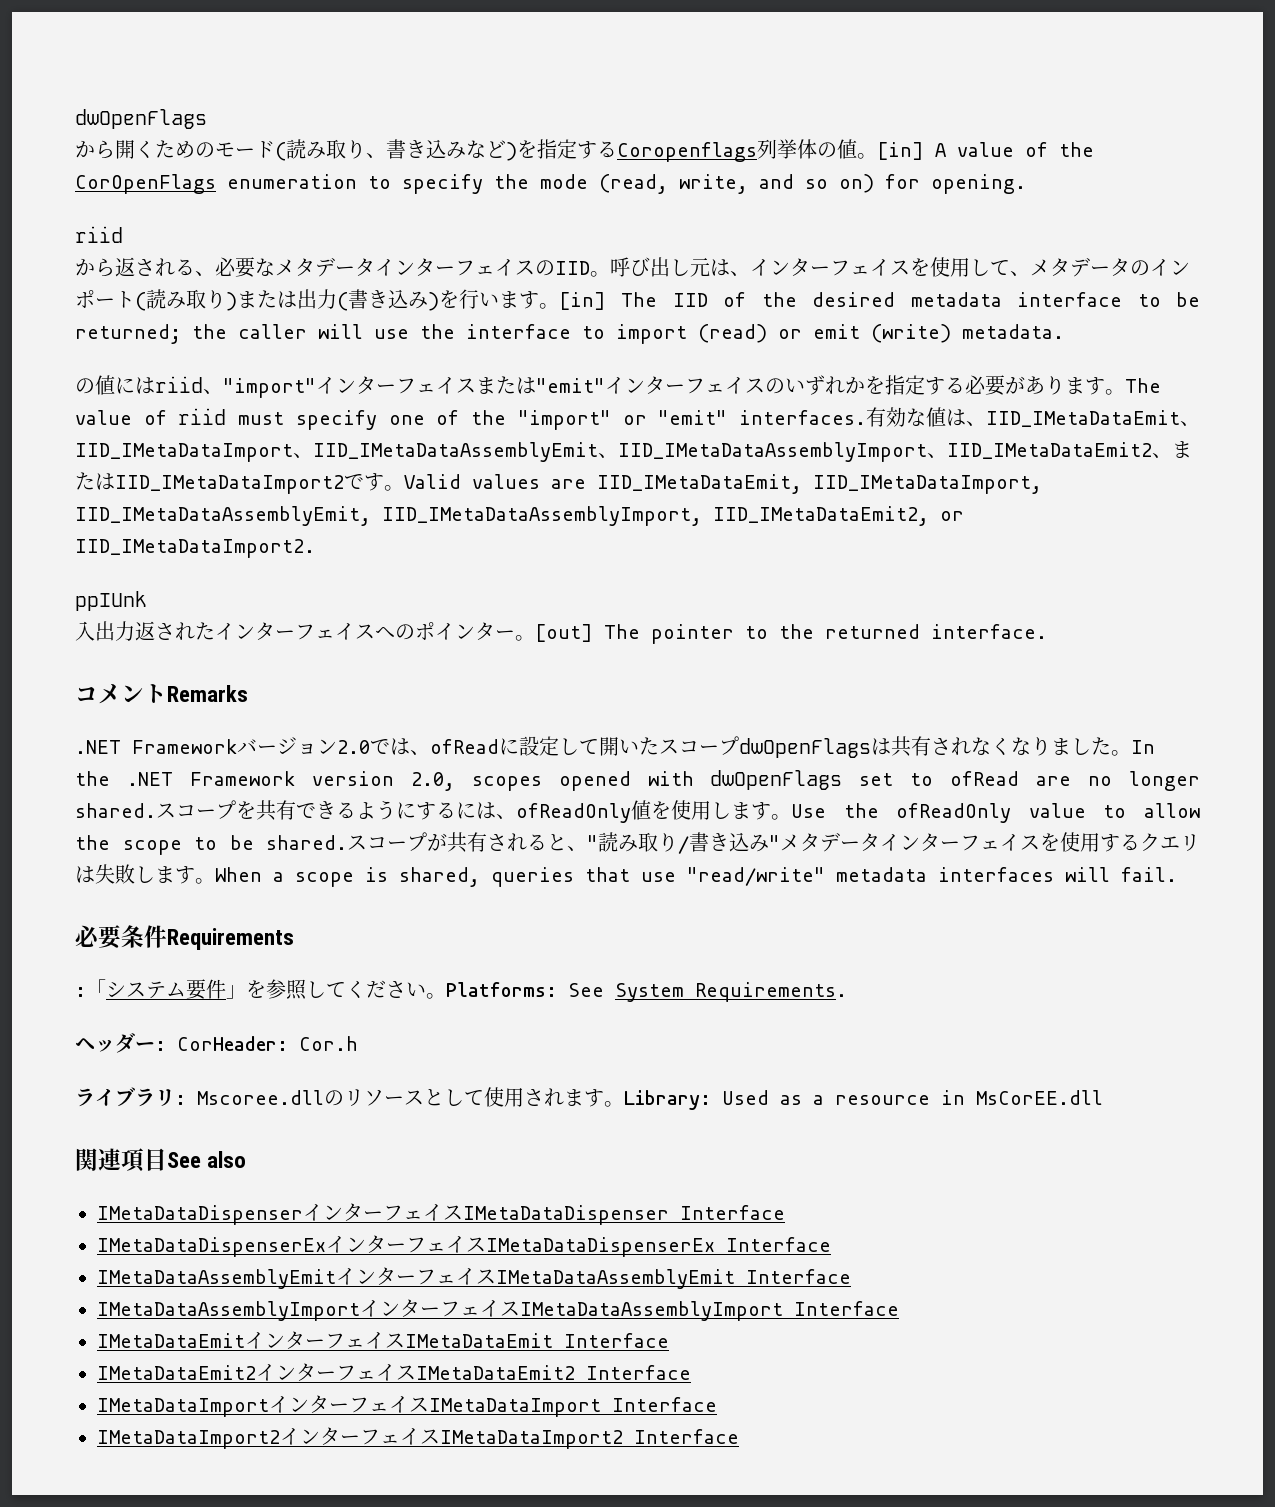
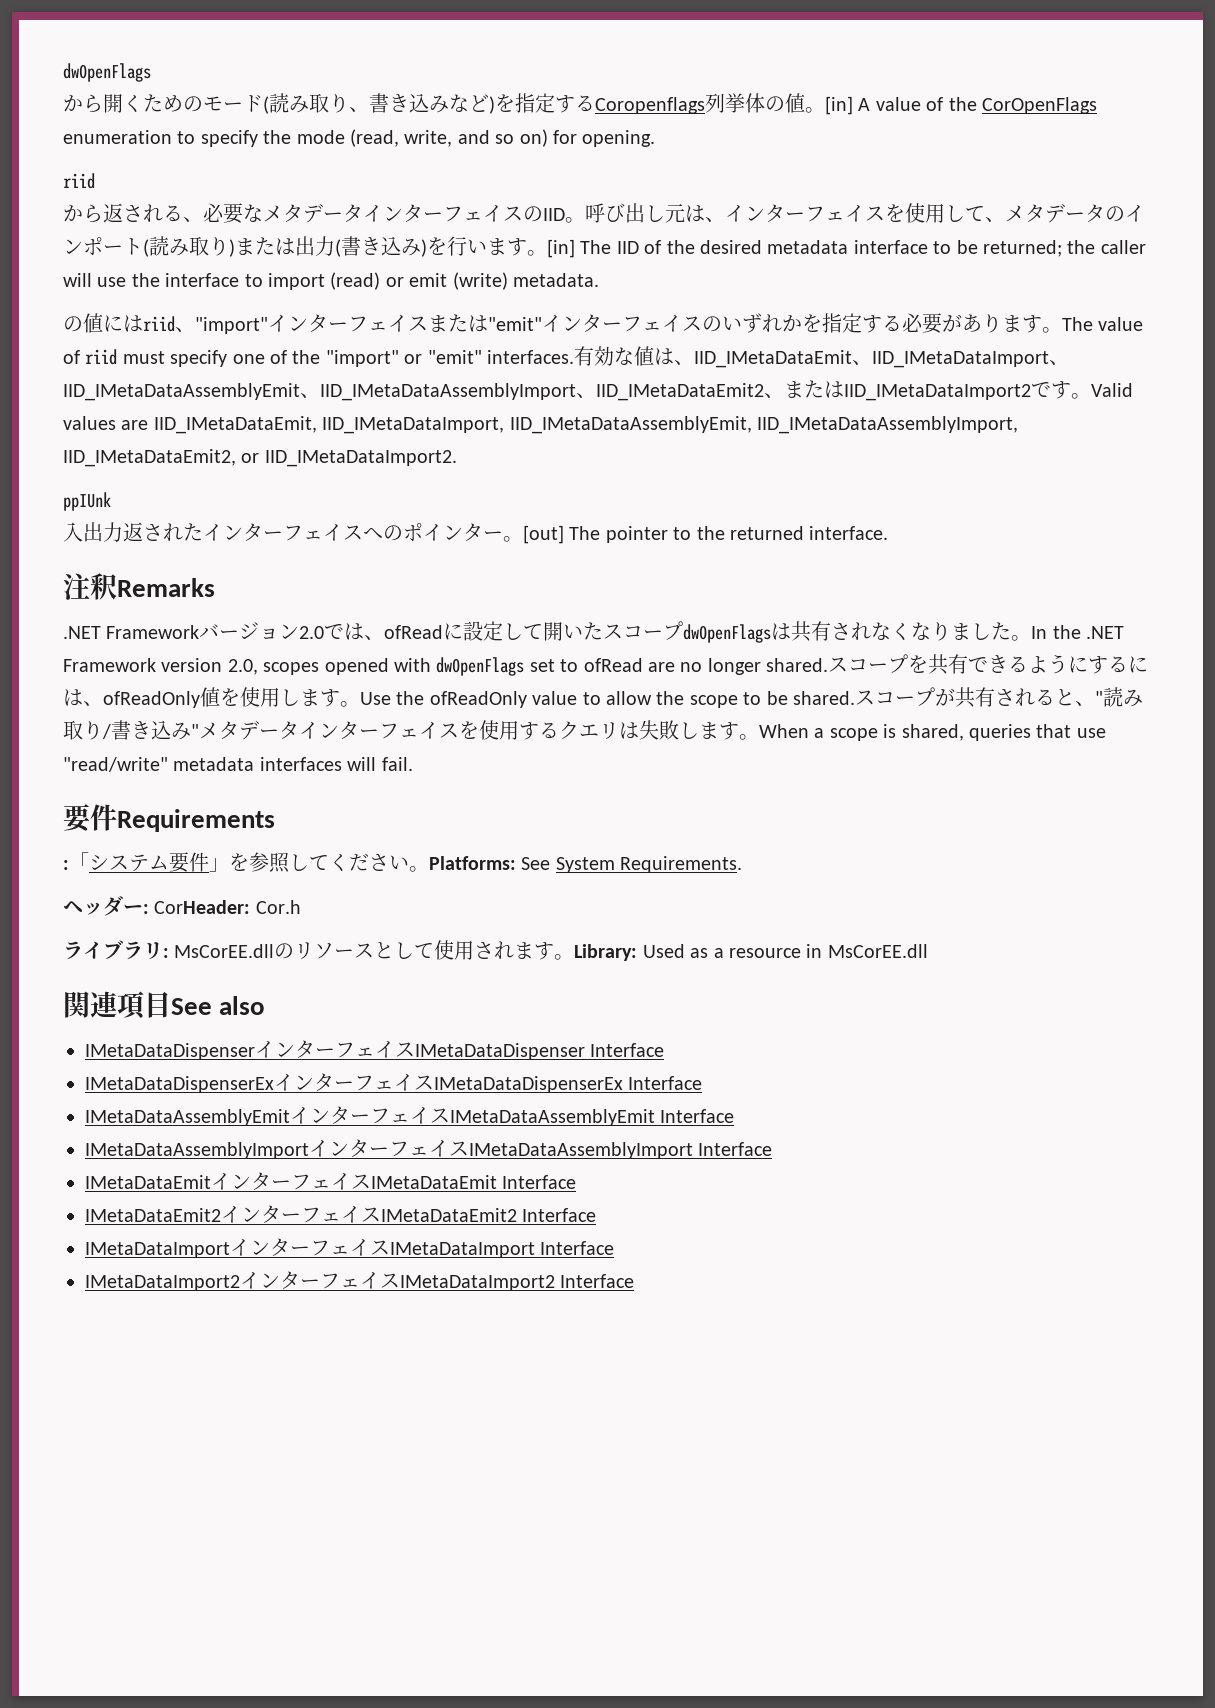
[75,684,167,704] コメント -> [63,573,117,600] 注釈
[75,925,144,949] 必要条 -> [63,804,91,832] 要
[197,1090,324,1105] Mscoree.dll -> [174,944,275,958] MsCorEE.dll

